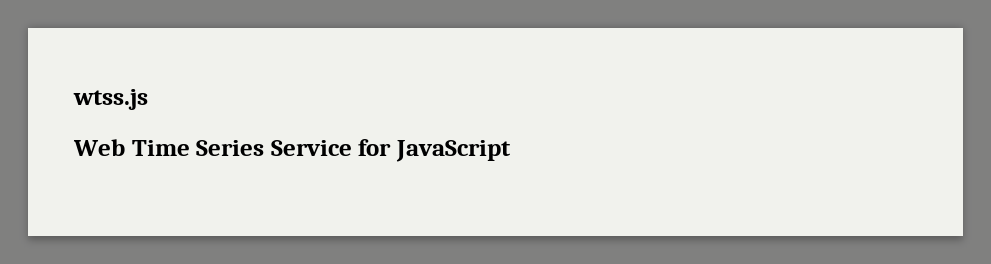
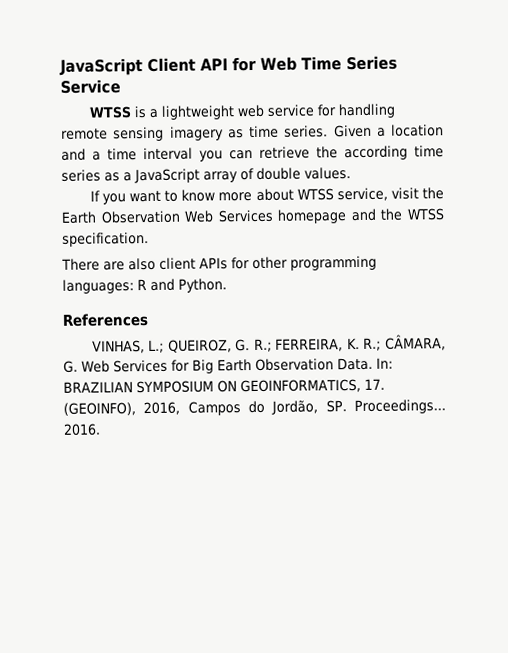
[73,89,148,110] wtss.js // -> [59,56,257,76] JavaScript Client API for
[358,139,512,162] for JavaScript -> [88,103,396,120] [61,124,444,142] [61,145,444,162] [61,167,351,184] [89,187,444,205] [61,208,444,224] [62,232,149,247] [61,255,377,271] [62,278,227,294] [62,313,148,327] [91,334,446,354] [63,357,393,374] [63,378,385,394] [63,399,446,416] [63,423,101,436] // WTSS is a lightweight web service for handling remote sensing imagery as time series. Given a location and a time interval you can retrieve the according time series as a JavaScript array of double values. // If you want to know more about WTSS service, visit the Earth Observation Web Services homepage and the WTSS specification. // There are also client APIs for other programming languages: R and Python. // References // VINHAS, L.; QUEIROZ, G. R.; FERREIRA, K. R.; CÂMARA, G. Web Services for Big Earth Observation Data. In: BRAZILIAN SYMPOSIUM ON GEOINFORMATICS, 17. (GEOINFO), 2016, Campos do Jordão, SP. Proceedings... 2016.

